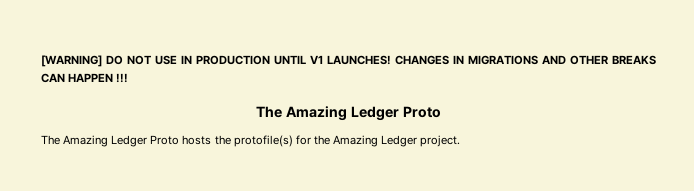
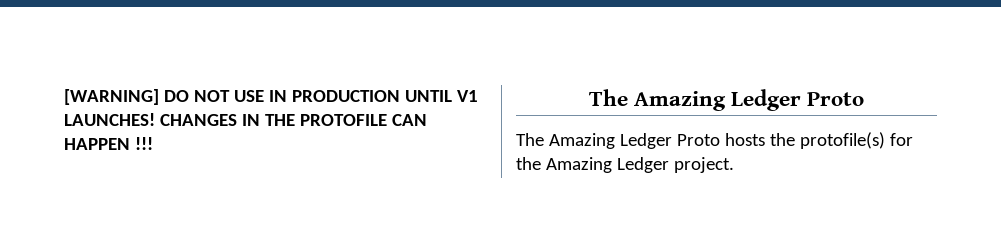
[468,55,656,65] MIGRATIONS AND OTHER BREAKS -> [264,114,387,126] THE PROTOFILE

